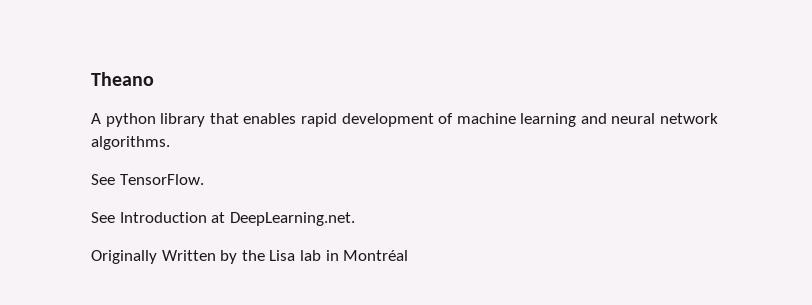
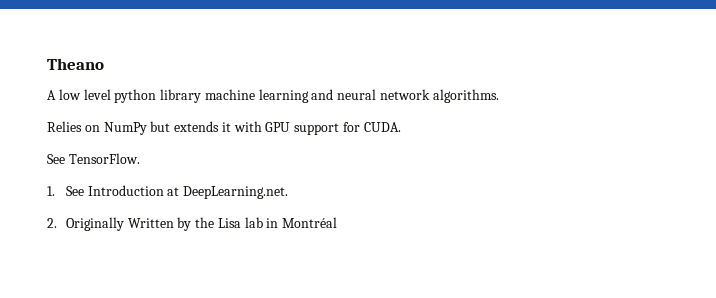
[105,113,454,127] python library that enables rapid development of -> [58,89,202,103] low level python library
(170, 143) none -> [47,121,401,135] // Relies on NumPy but extends it with GPU support for CUDA.
(204, 179) none -> [47,186,55,196] 1.
(355, 219) none -> [47,218,57,228] 2.

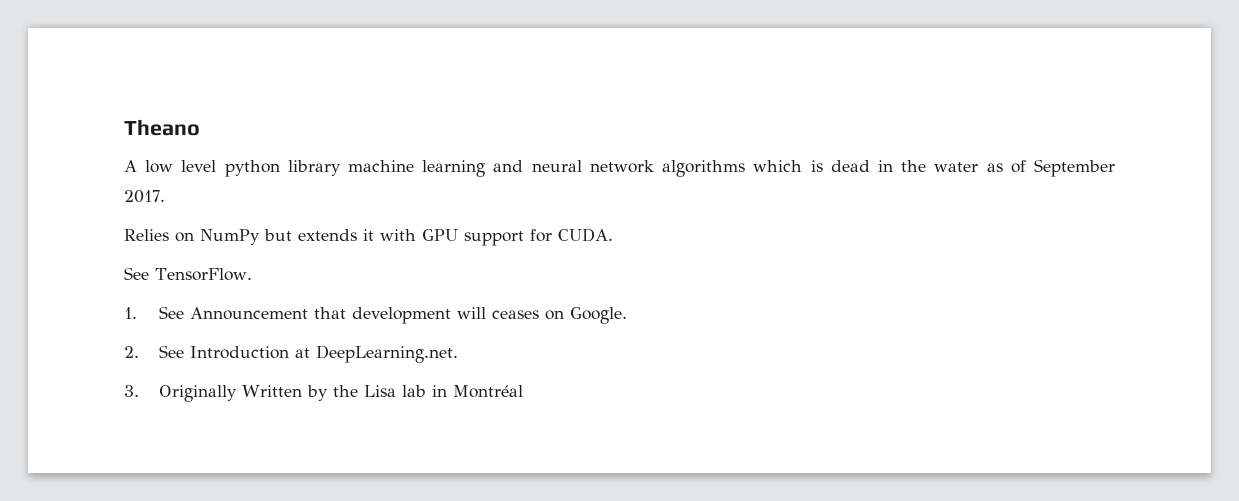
[432,89,499,103] algorithms. -> [662,159,1115,177] [124,190,165,203] algorithms which is dead in the water as of September 2017.
(84, 191) none -> [189,307,627,324] [124,345,184,358] Announcement that development will ceases on Google. // 2. See
[47,218,57,228] 2. -> [124,385,139,397] 3.

